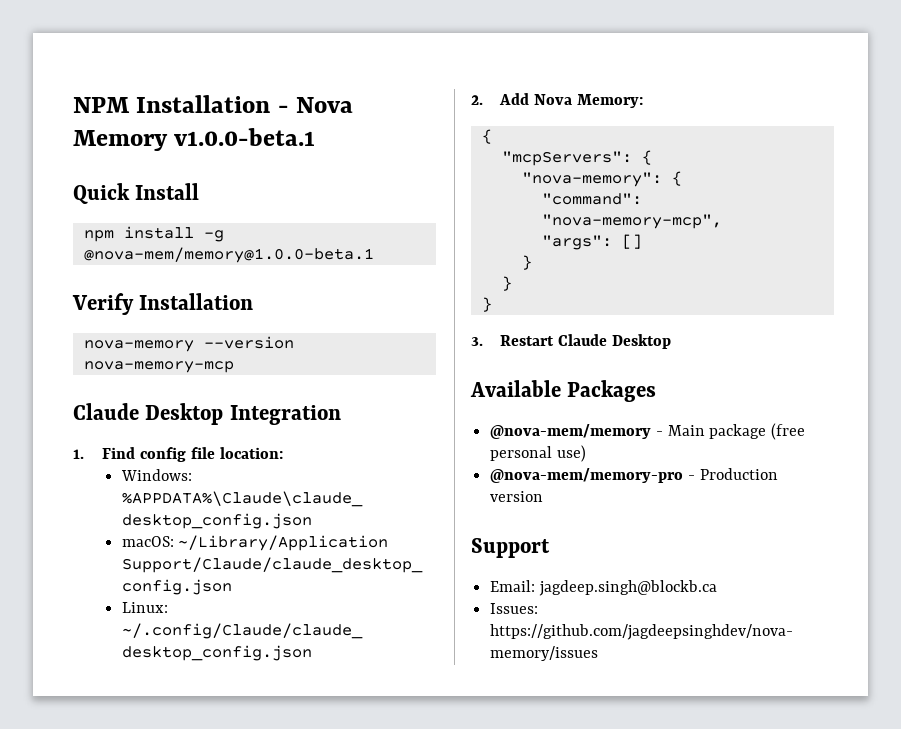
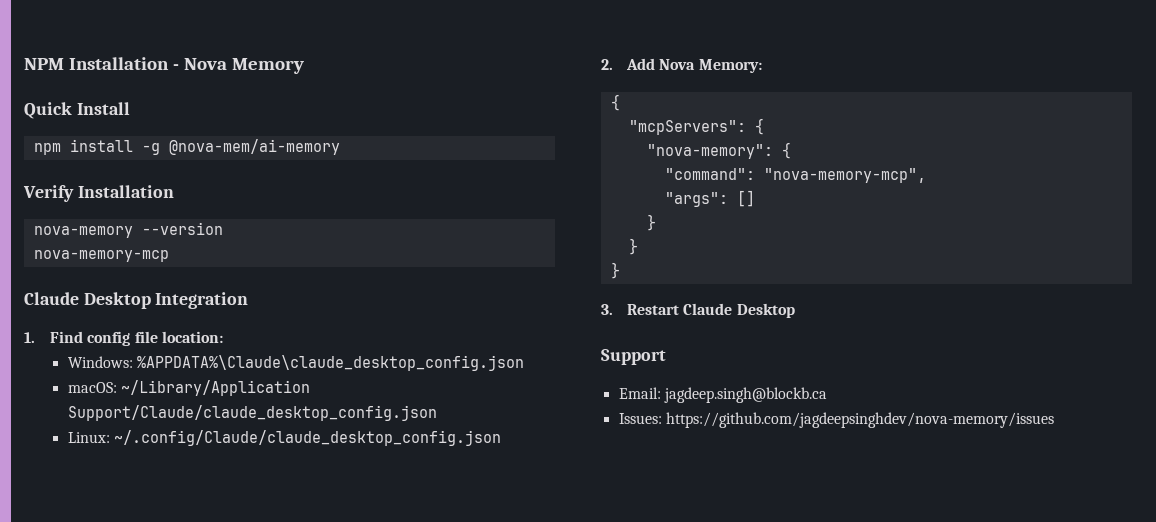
[174,128,316,146] v1.0.0-beta.1 -> (304, 66) none
[83,247,374,263] @nova-mem/memory@1.0.0-beta.1 -> [168,139,340,155] @nova-mem/ai-memory
[470,380,657,402] [490,423,806,440] [490,445,586,462] [490,468,778,483] [490,491,544,502] // Available Packages // @nova-mem/memory - Main package (free personal use) // @nova-mem/memory-pro - Production version -> (795, 310) none

